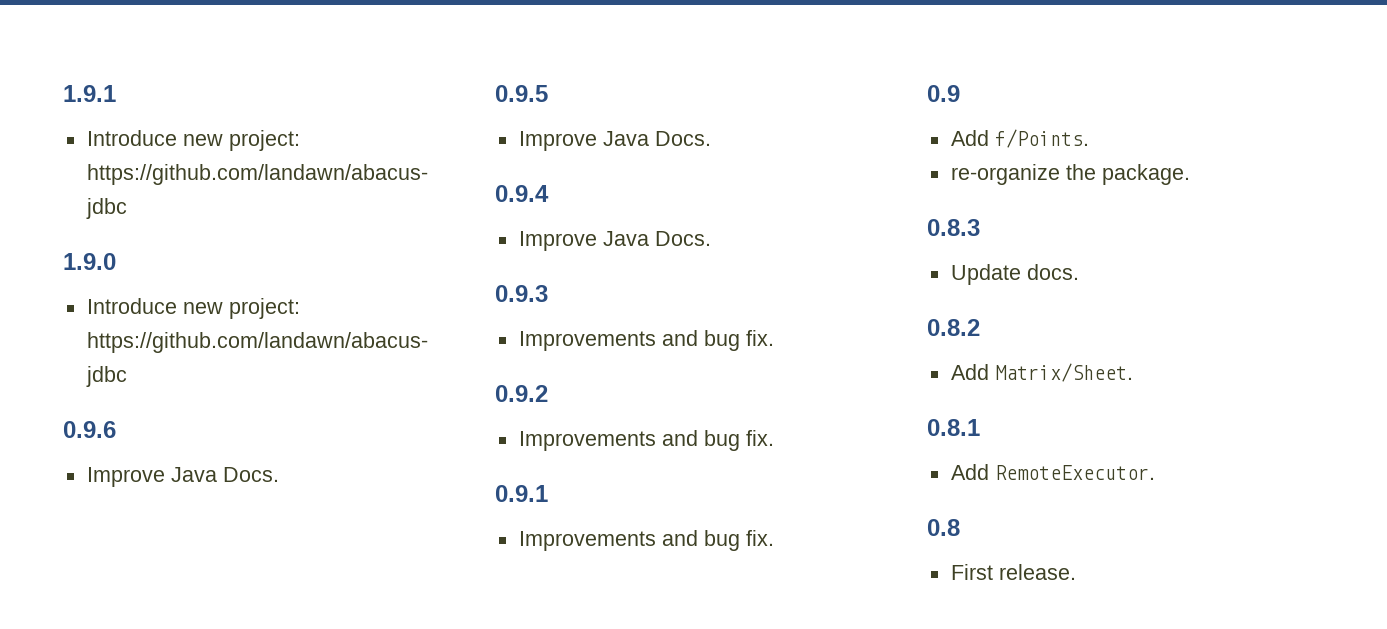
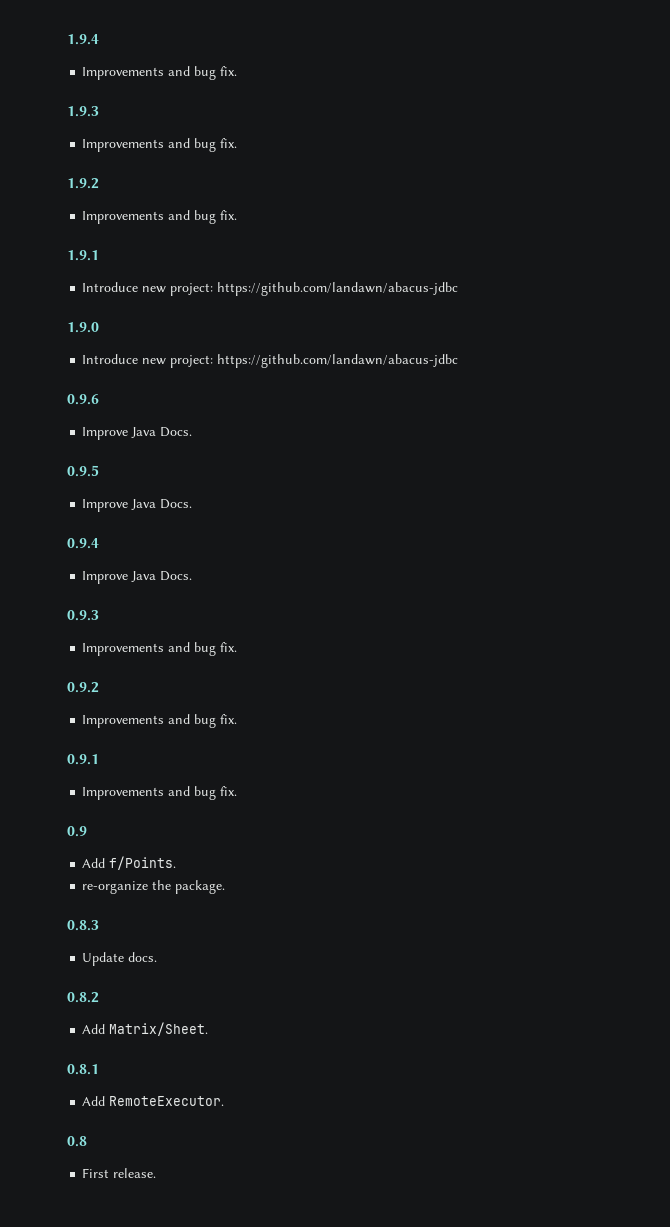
(63, 93) none -> [67,34,99,45] [82,66,238,80] [67,106,99,117] [82,138,238,152] [67,178,99,189] [82,210,238,224] 1.9.4 // Improvements and bug fix. // 1.9.3 // Improvements and bug fix. // 1.9.2 // Improvements and bug fix. //

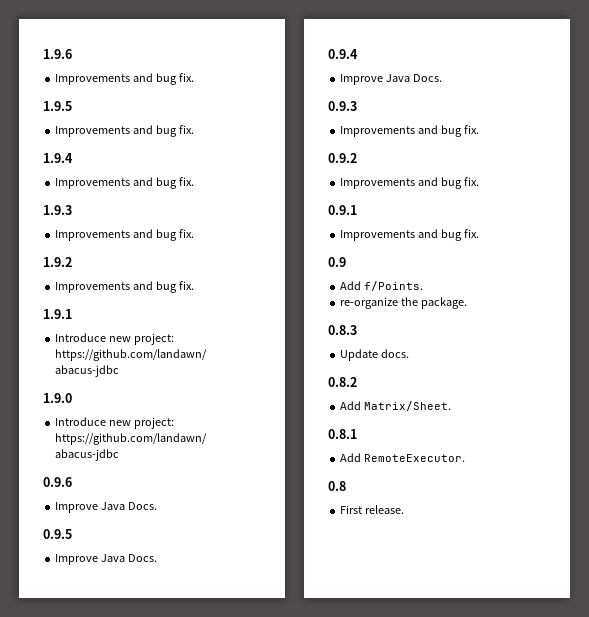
(67, 39) none -> [43,49,72,59] [55,73,195,85] [43,101,72,111] [55,125,195,137] 1.9.6 // Improvements and bug fix. // 1.9.5 // Improvements and bug fix. //

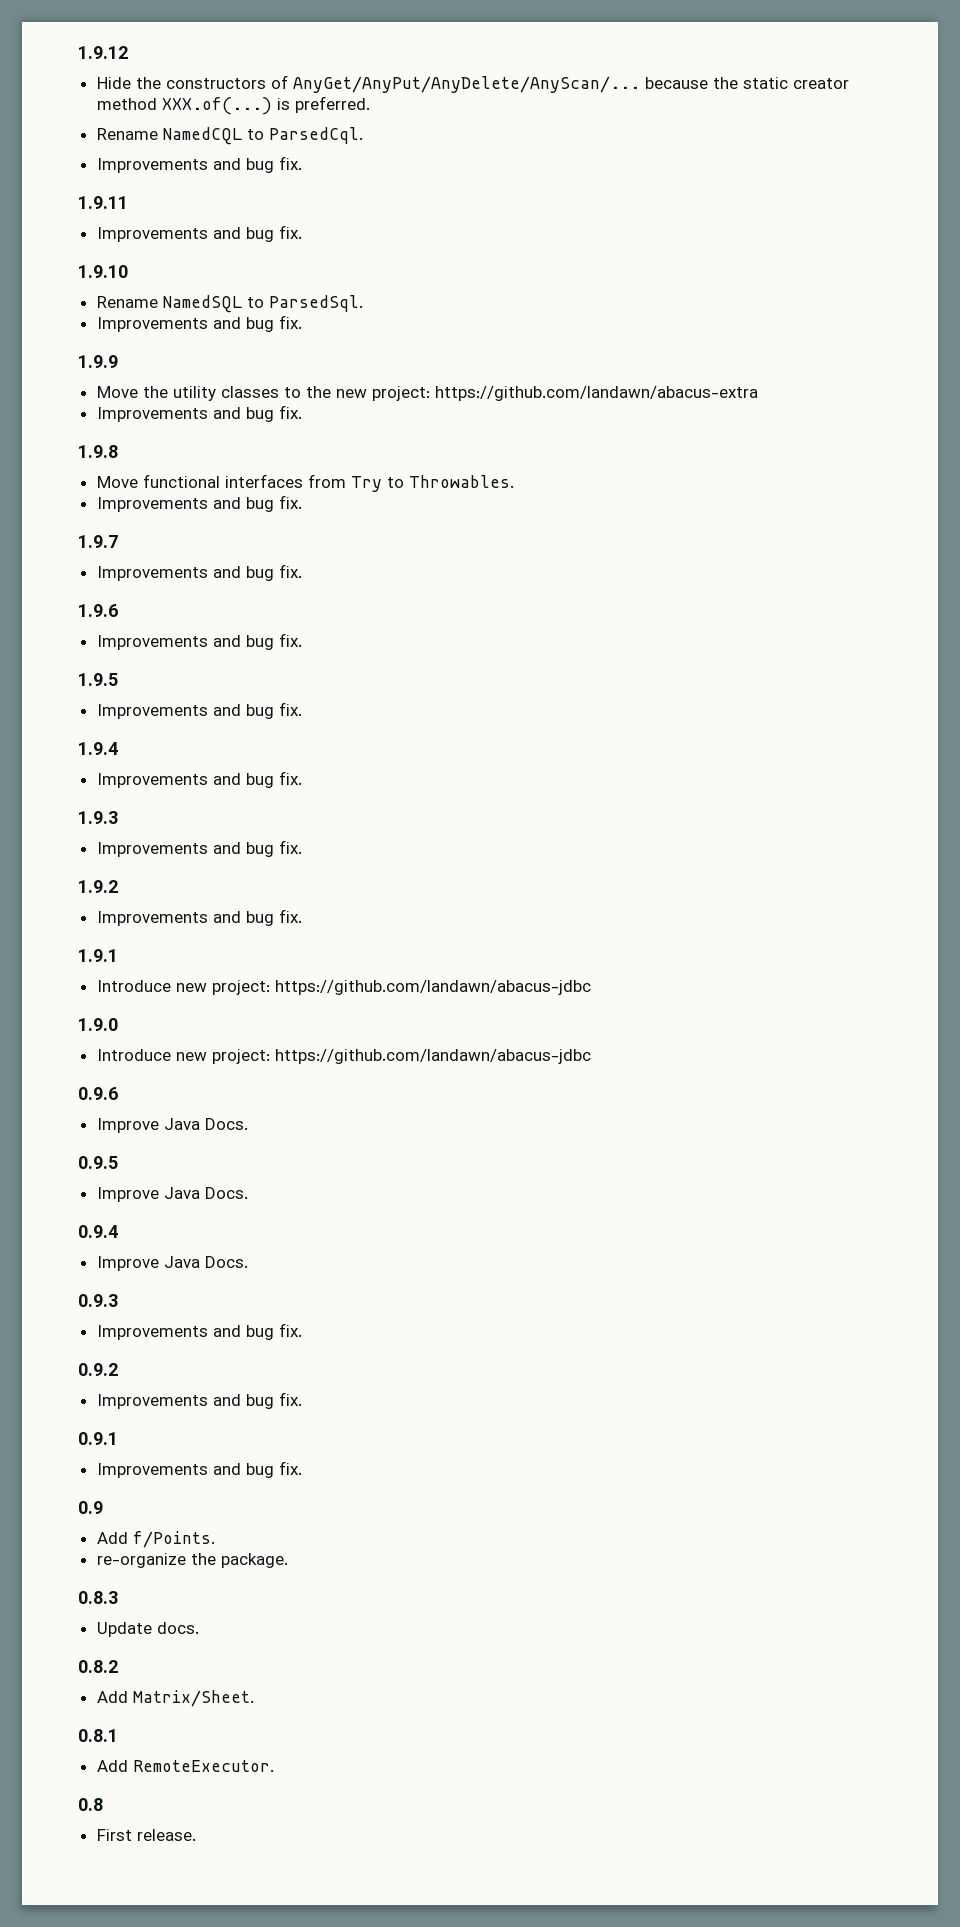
(43, 54) none -> [78,46,128,59] [96,75,849,93] [96,96,370,115] [96,127,363,145] [96,156,302,173] [78,196,128,209] [96,225,302,242] [78,265,128,278] [96,295,363,313] [96,315,302,332] [78,355,118,368] [96,386,758,401] [96,405,302,422] [78,445,118,458] [96,474,514,492] [96,495,302,512] [78,535,118,548] [96,564,302,581] 1.9.12 // Hide the constructors of AnyGet/AnyPut/AnyDelete/AnyScan/... because the static creator method XXX.of(...) is preferred. // Rename NamedCQL to ParsedCql. // Improvements and bug fix. // 1.9.11 // Improvements and bug fix. // 1.9.10 // Rename NamedSQL to ParsedSql. // Improvements and bug fix. // 1.9.9 // Move the utility classes to the new project: https://github.com/landawn/abacus-extra // Improvements and bug fix. // 1.9.8 // Move functional interfaces from Try to Throwables. // Improvements and bug fix. // 1.9.7 // Improvements and bug fix. //

